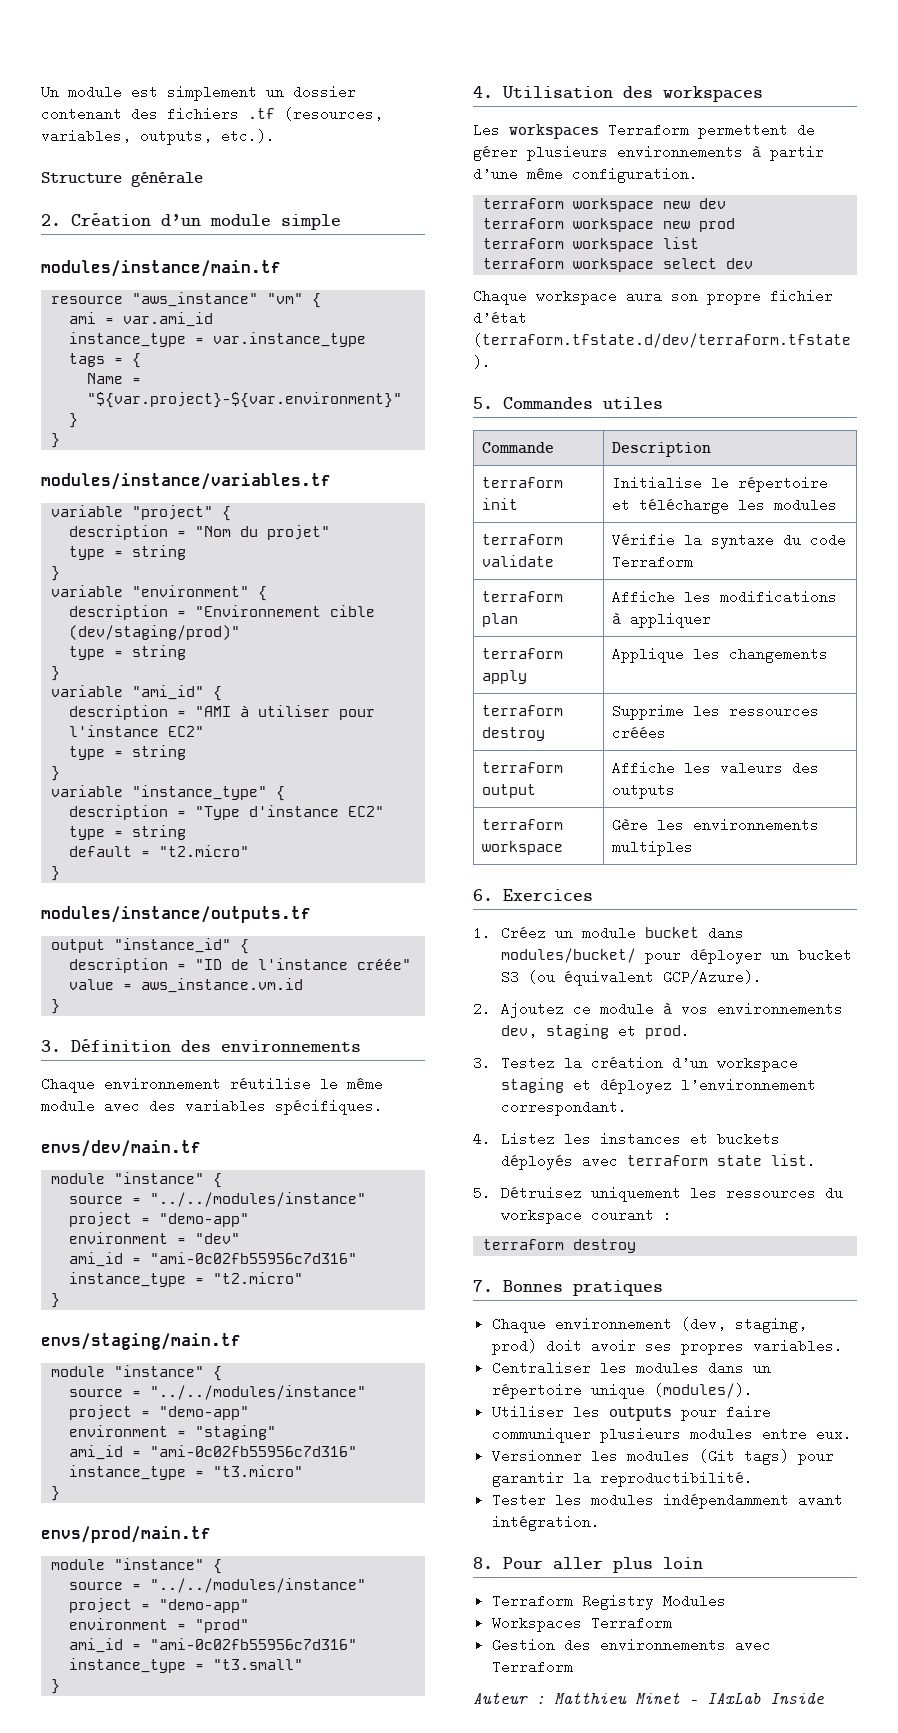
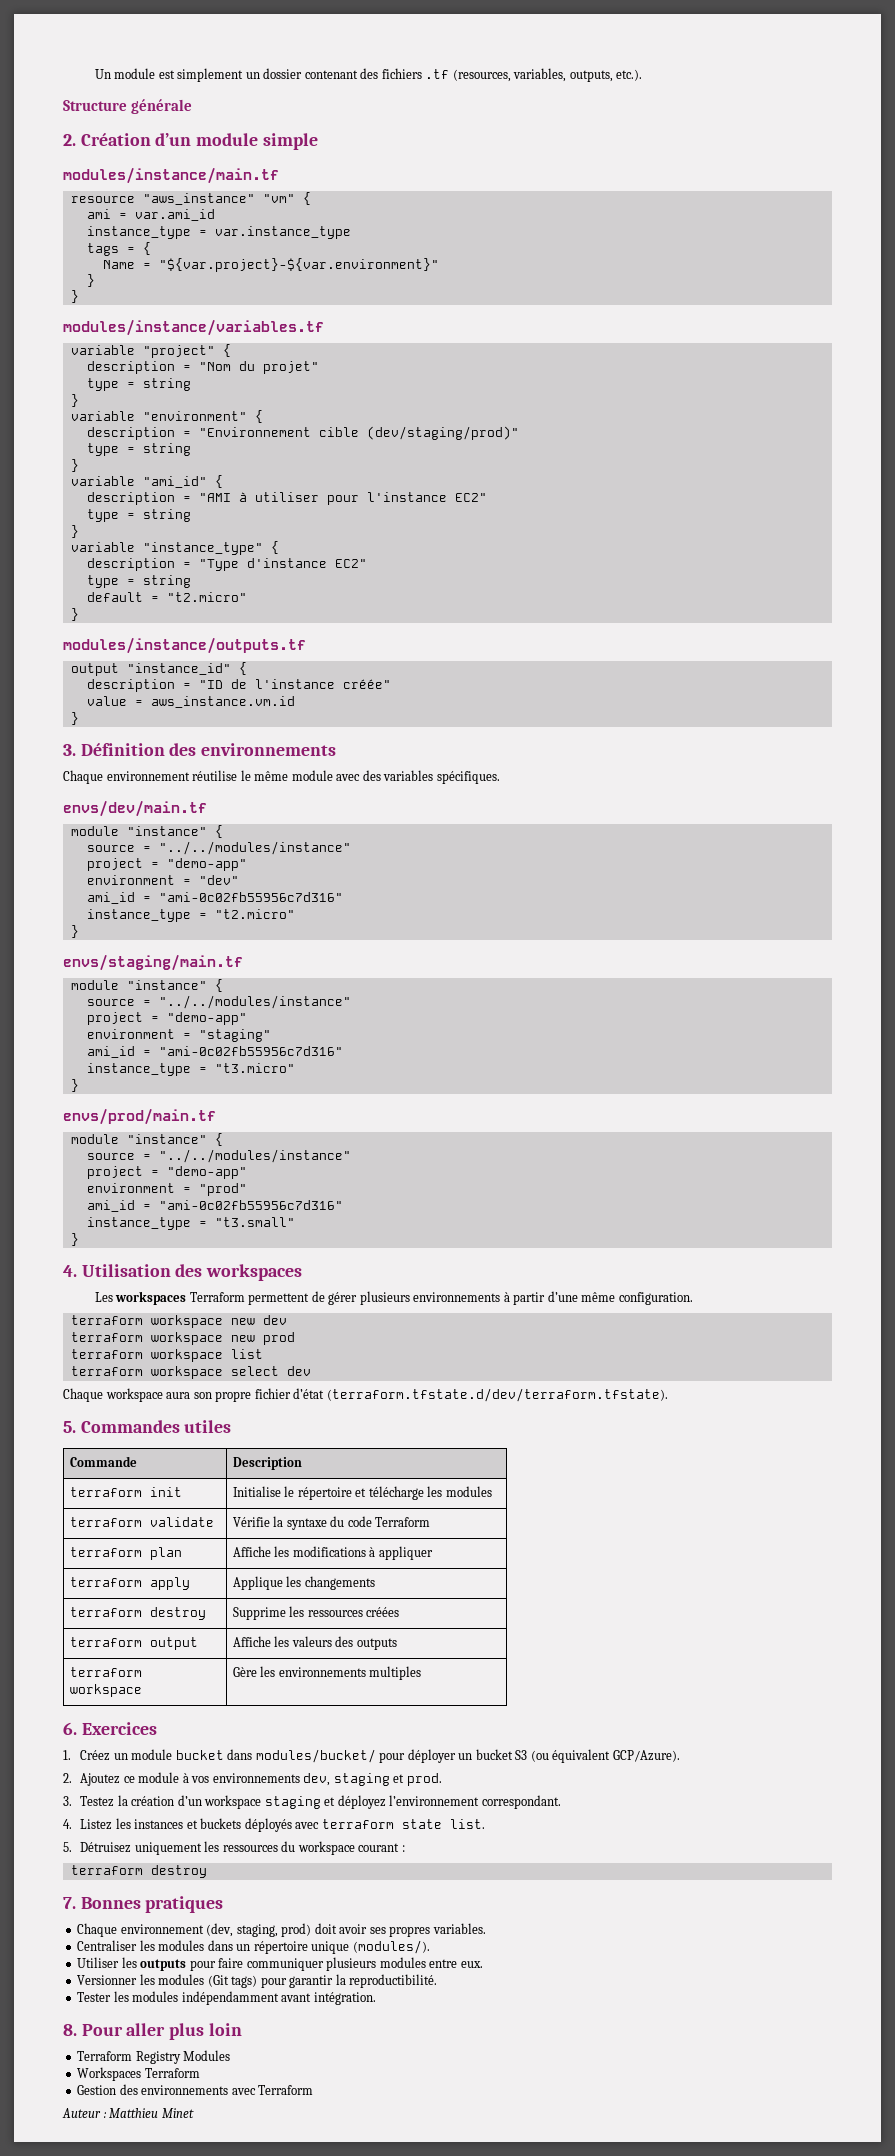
[689,1692,824,1704] — IAxLab Inside -> (194, 2113) none

